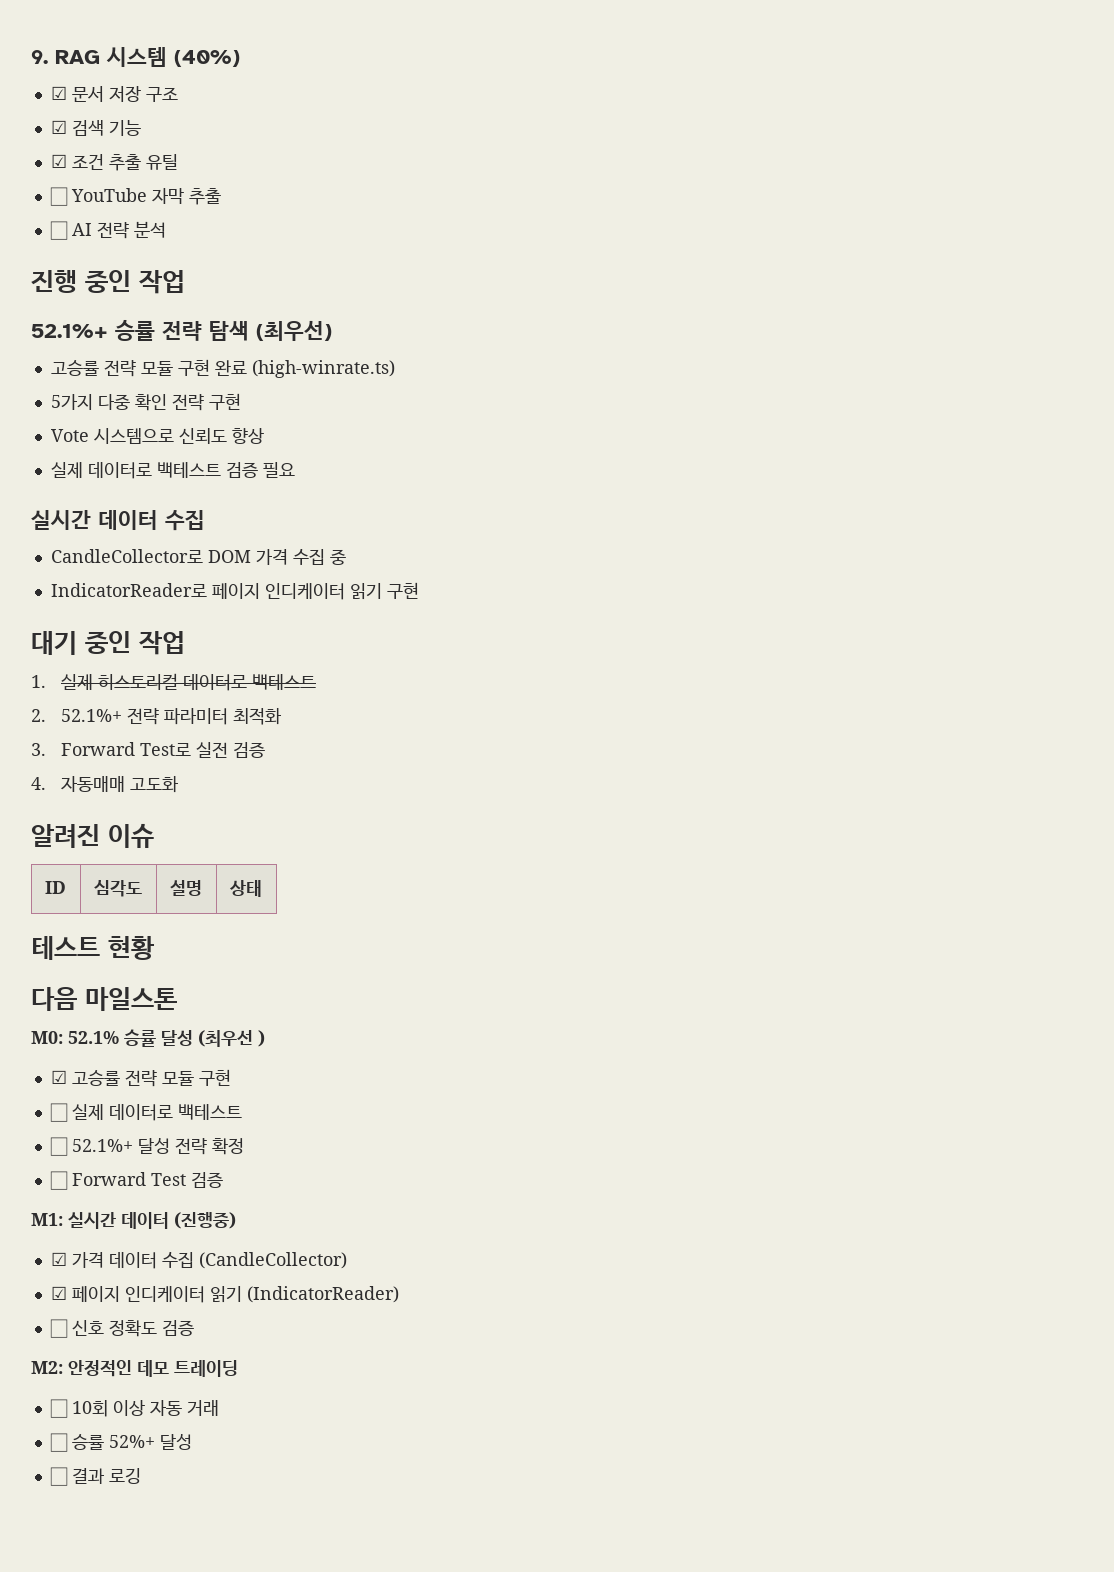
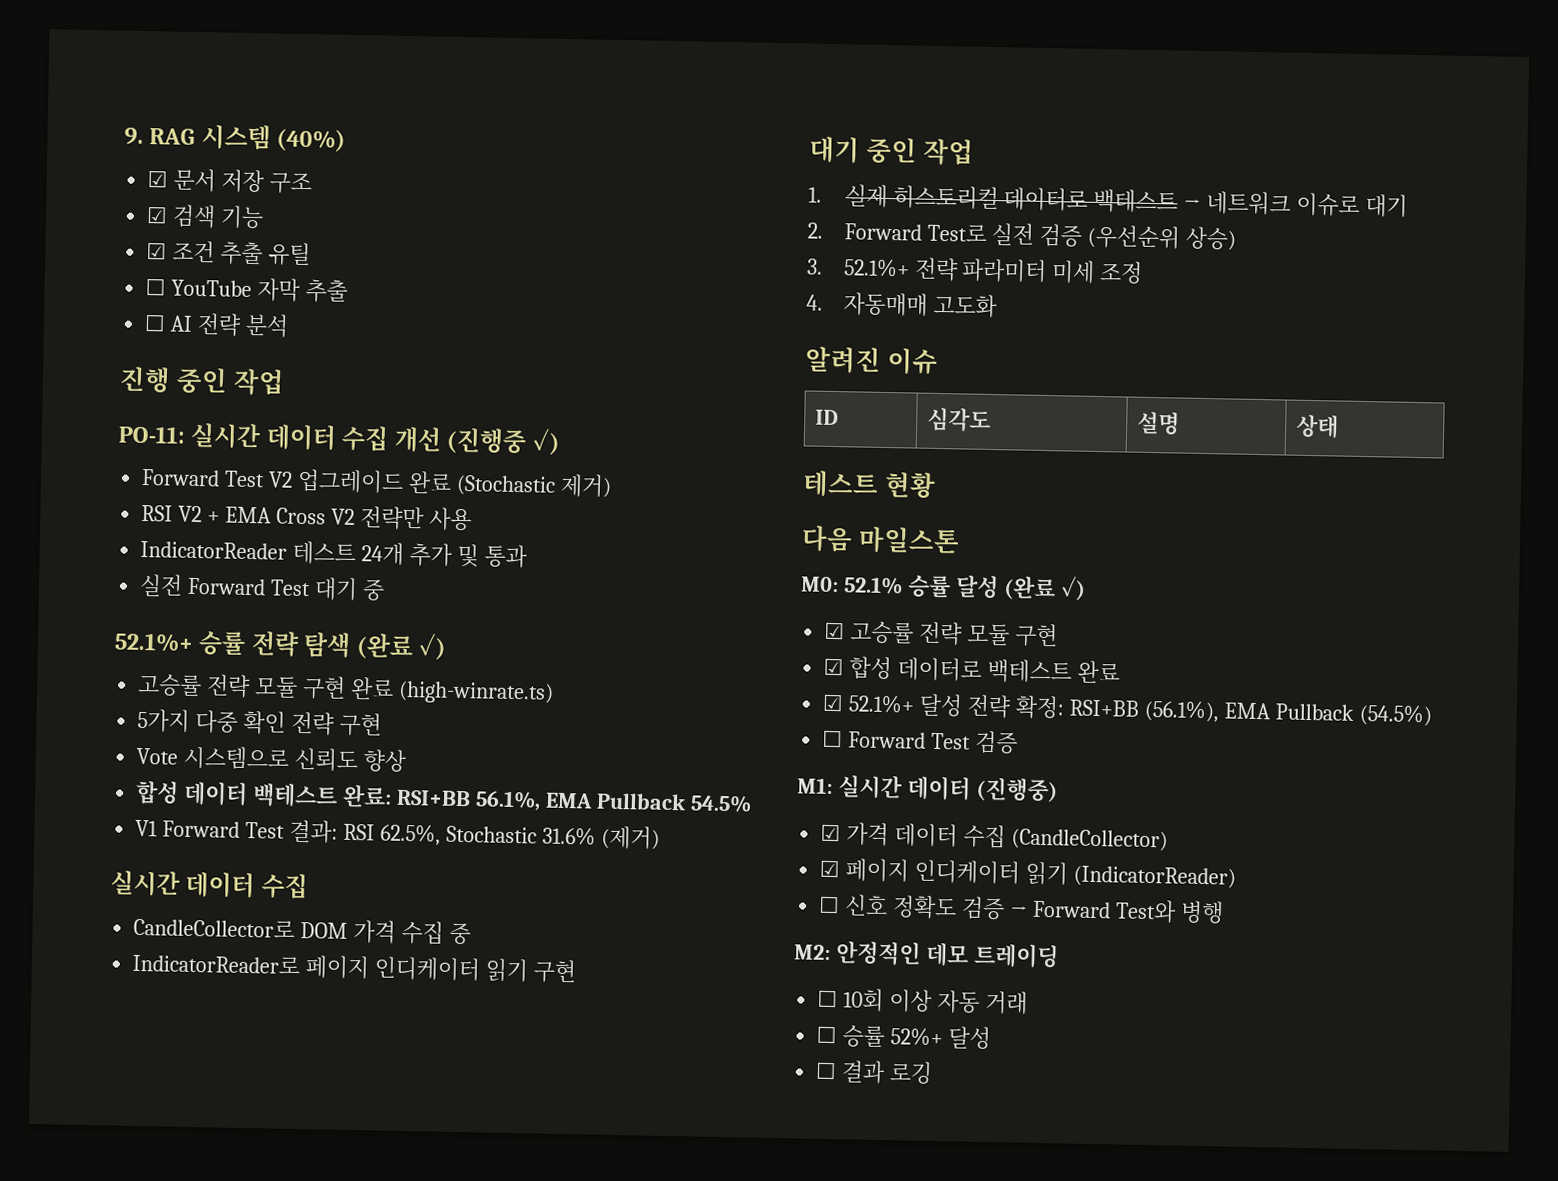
(185, 282) none -> [118,422,561,455] [141,468,612,498] [141,504,472,532] [140,540,528,569] [139,573,385,602] // PO-11: 실시간 데이터 수집 개선 (진행중 ✓) // Forward Test V2 업그레이드 완료 (Stochastic 제거) // RSI V2 + EMA Cross V2 전략만 사용 // IndicatorReader 테스트 24개 추가 및 통과 // 실전 Forward Test 대기 중
[256,320,332,341] (최우선) -> [355,633,448,660] (완료 ✓)
[50,462,295,479] 실제 데이터로 백테스트 검증 필요 -> [135,780,752,813] [135,819,660,850] 합성 데이터 백테스트 완료: RSI+BB 56.1%, EMA Pullback 54.5% // V1 Forward Test 결과: RSI 62.5%, Stochastic 31.6% (제거)
[31,707,282,725] [31,742,265,758] // 2. 52.1%+ 전략 파라미터 최적화 // 3. Forward Test로 실전 검증 -> [1183,190,1409,218] [807,222,1237,251] [806,257,1144,284] → 네트워크 이슈로 대기 // 2. Forward Test로 실전 검증 (우선순위 상승) // 3. 52.1%+ 전략 파라미터 미세 조정
[198,1030,265,1047] (최우선 ) -> [1002,576,1086,601] (완료 ✓)
[49,1103,242,1122] [49,1137,68,1156] ☐ 실제 데이터로 백테스트 // ☐ -> [823,656,1120,684] [822,693,845,712] ☑ 합성 데이터로 백테스트 완료 // ☑
[211,1138,244,1155] 확정 -> [1014,695,1432,727] 확정: RSI+BB (56.1%), EMA Pullback (54.5%)
(194, 1328) none -> [1008,899,1224,924] → Forward Test와 병행

